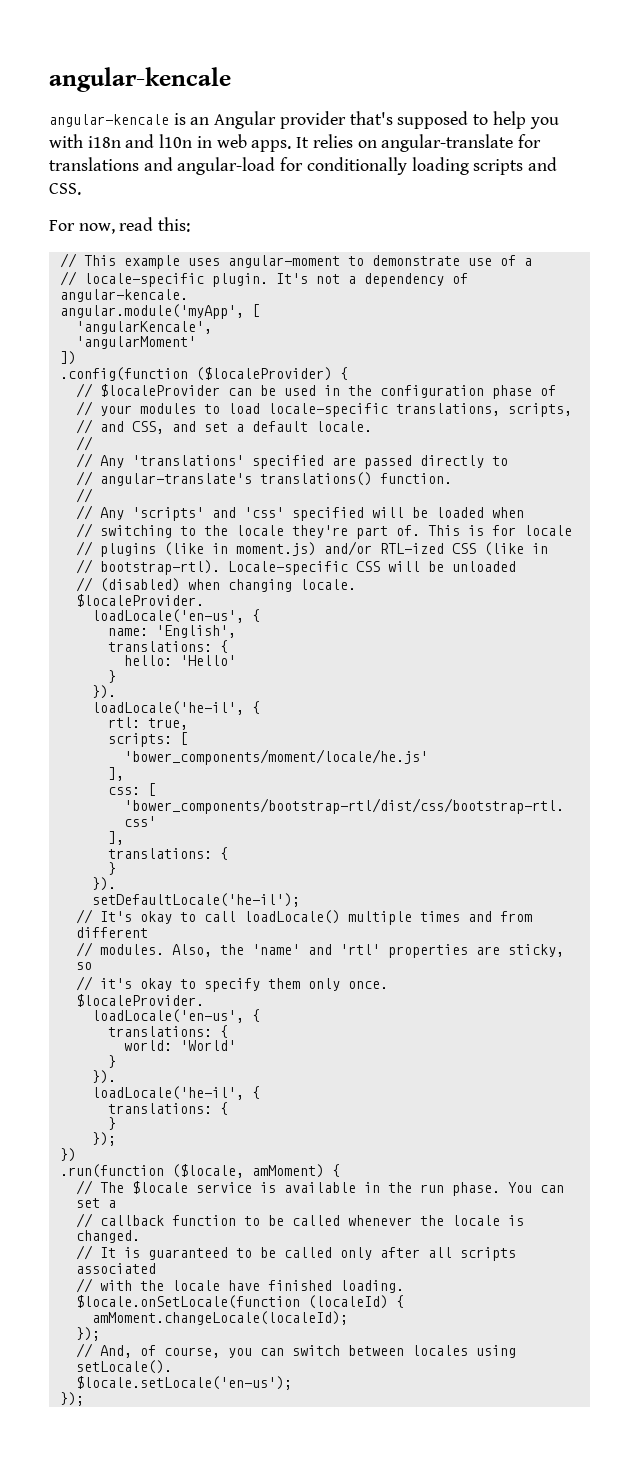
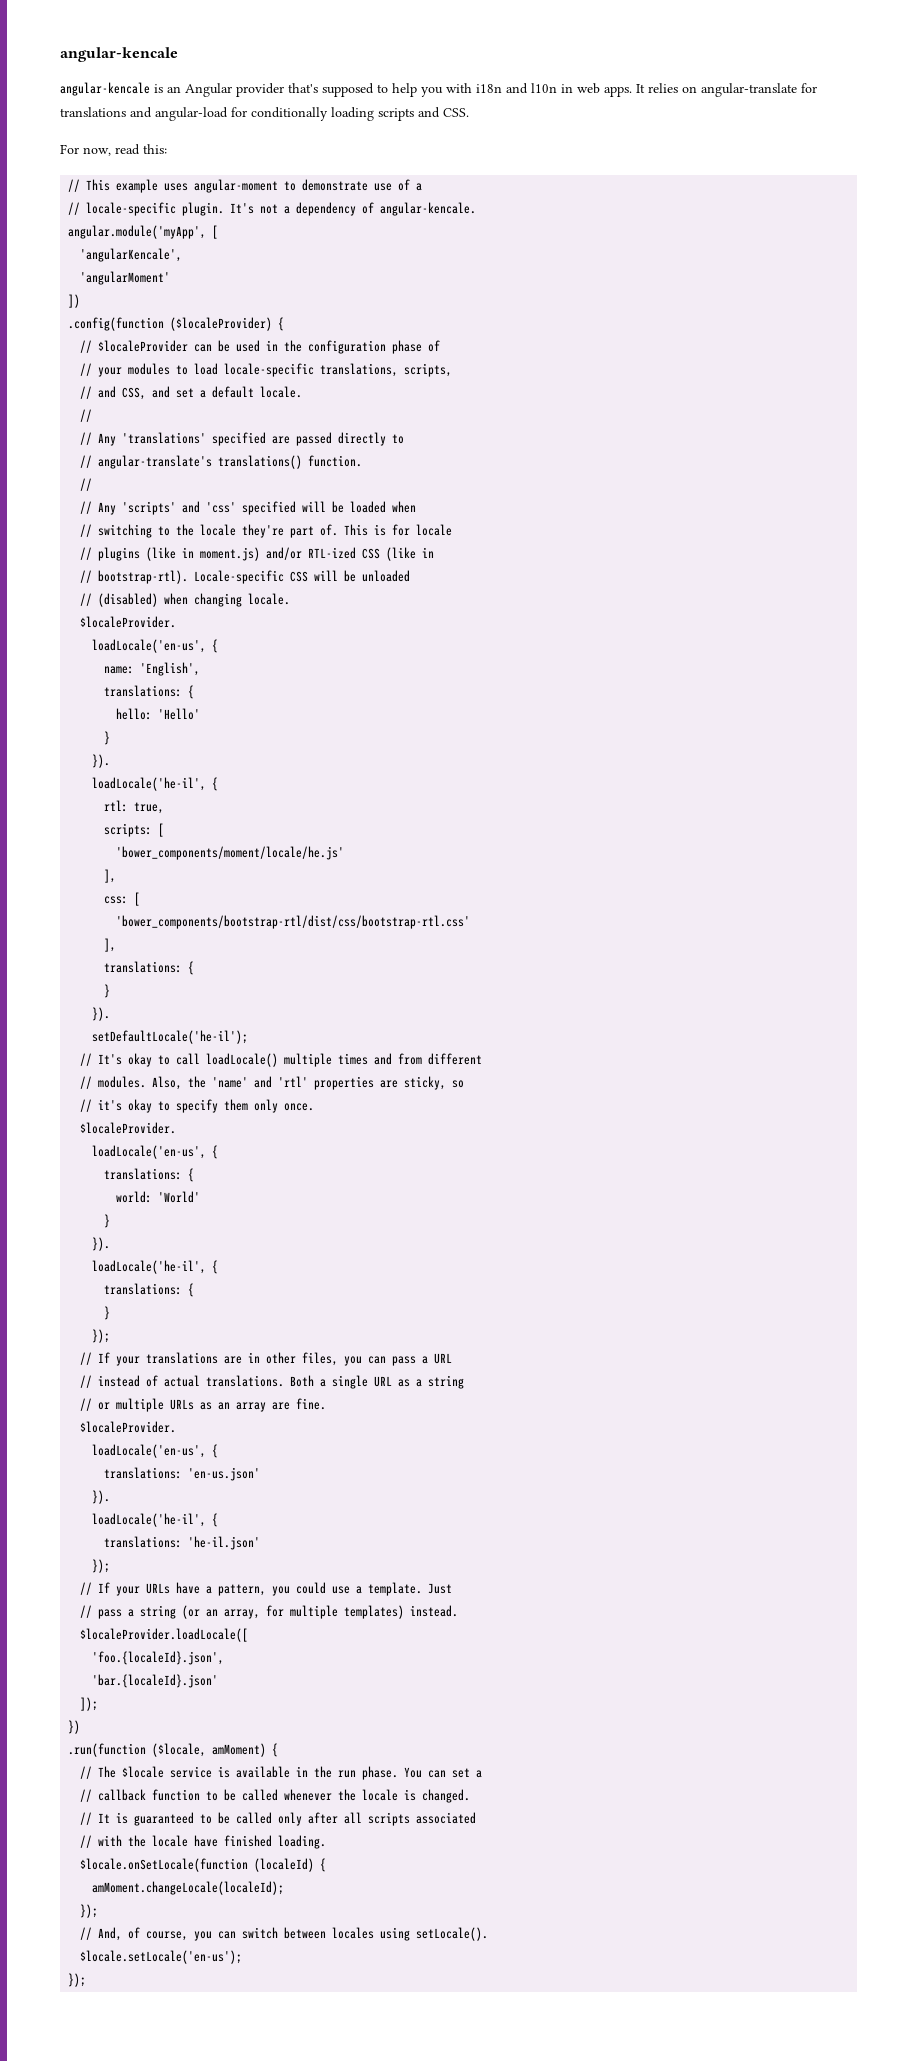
(116, 1139) none -> [80,1352,453,1366] [80,1375,465,1389] [80,1398,327,1412] [80,1421,177,1433] [92,1444,219,1458] [104,1467,261,1481] [92,1490,111,1504] [92,1513,219,1527] [104,1536,261,1550] [92,1559,111,1573] [80,1582,453,1596] [80,1605,459,1619] [80,1628,249,1642] [92,1651,225,1665] [92,1674,219,1688] [80,1697,99,1711] // // If your translations are in other files, you can pass a URL // // instead of actual translations. Both a single URL as a string // // or multiple URLs as an array are fine. // $localeProvider. // loadLocale('en-us', { // translations: 'en-us.json' // }). // loadLocale('he-il', { // translations: 'he-il.json' // }); // // If your URLs have a pattern, you could use a template. Just // // pass a string (or an array, for multiple templates) instead. // $localeProvider.loadLocale([ // 'foo.{localeId}.json', // 'bar.{localeId}.json' // ]);

